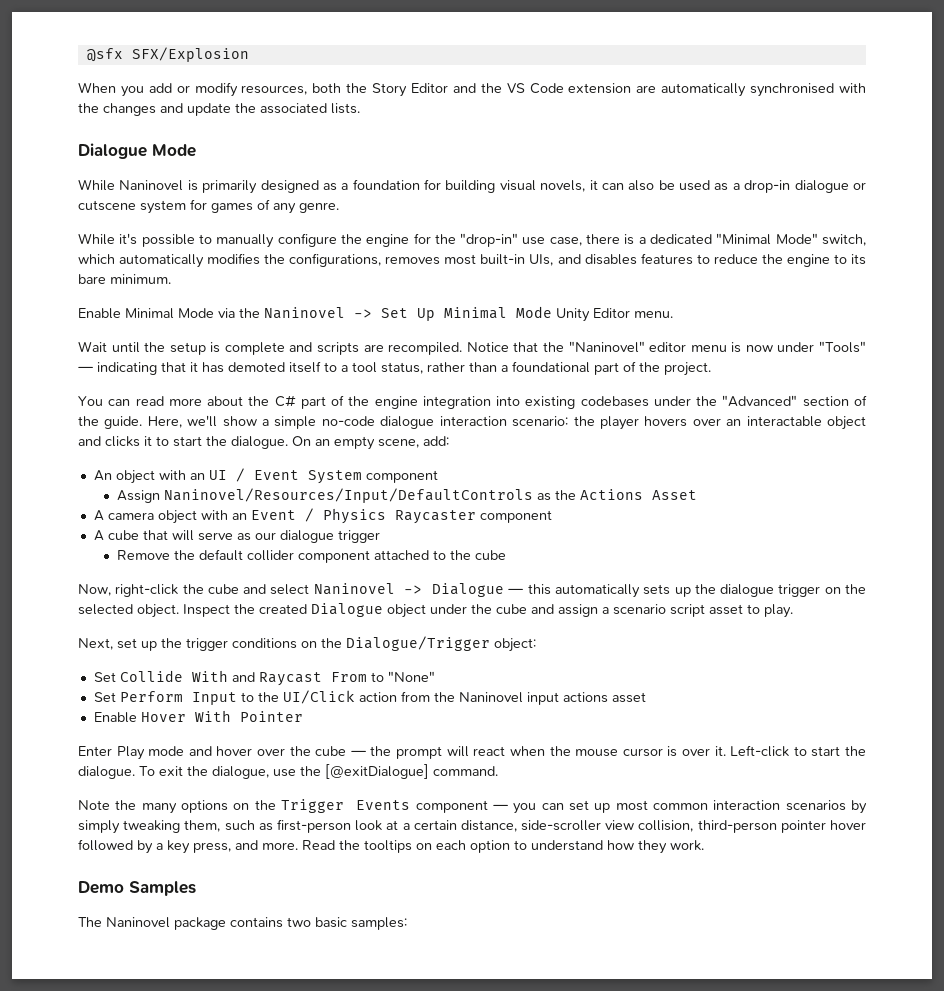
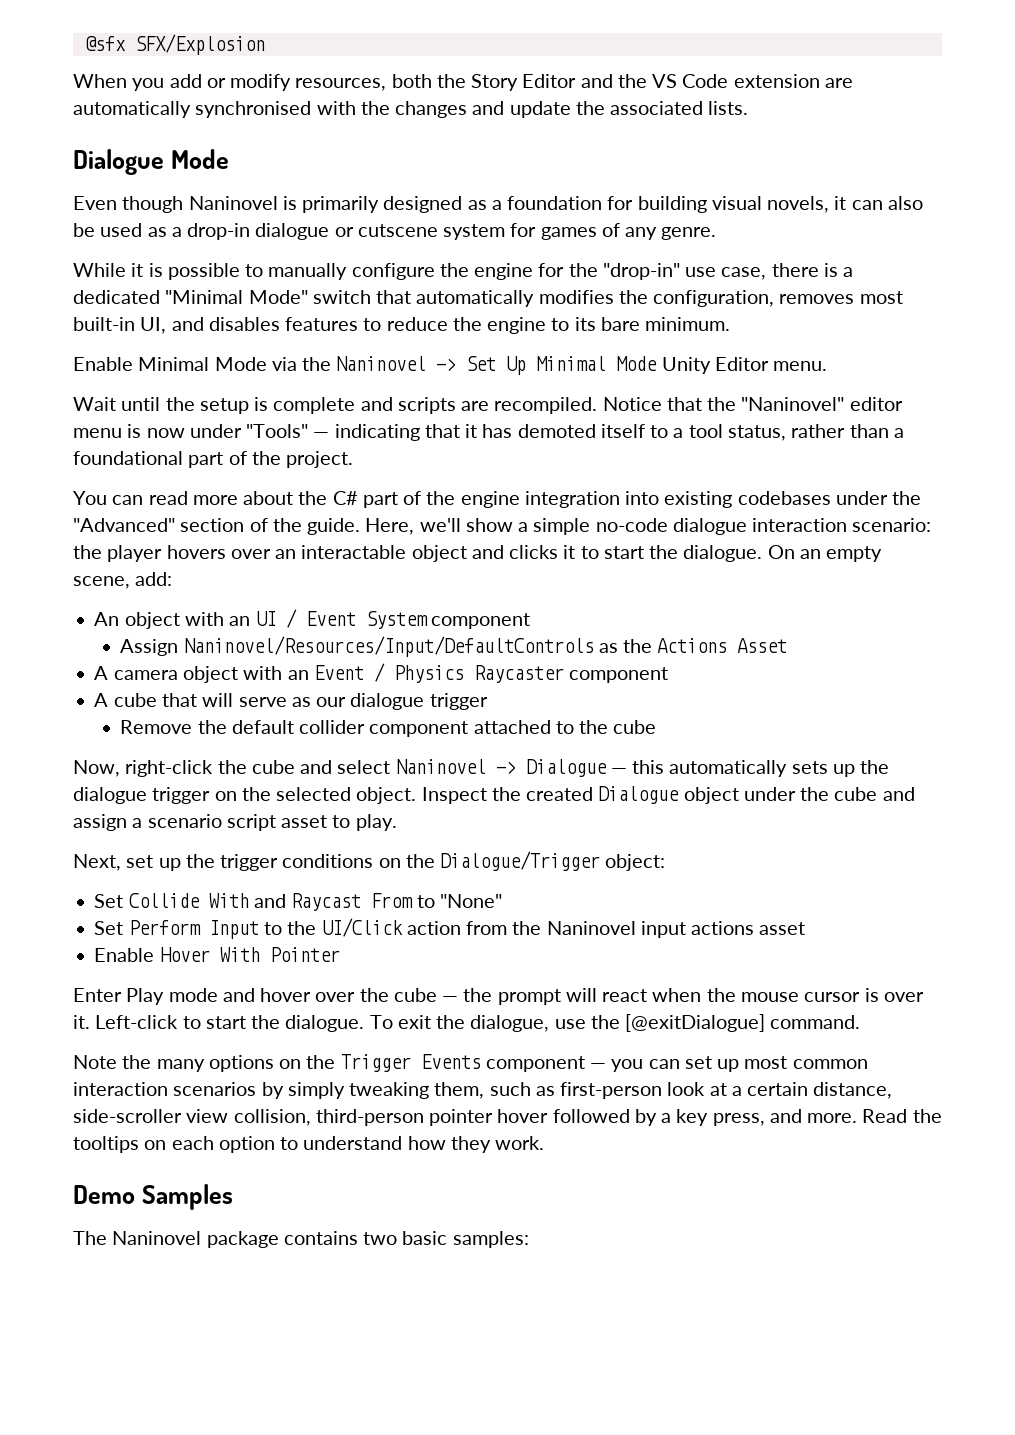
[78,179,115,191] While -> [73,196,184,213] Even though
[119,233,138,245] it's -> [131,263,163,277] it is
[821,234,866,246] [78,254,115,264] switch, which -> [312,290,412,304] switch that
[289,253,382,267] configurations, -> [653,290,775,307] configuration,
[529,254,554,266] UIs, -> [140,317,167,334] UI,

